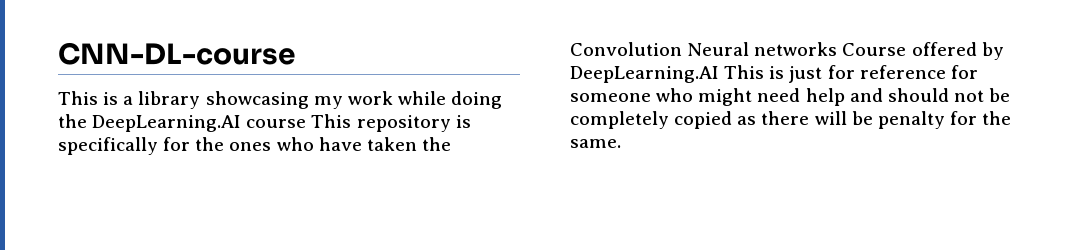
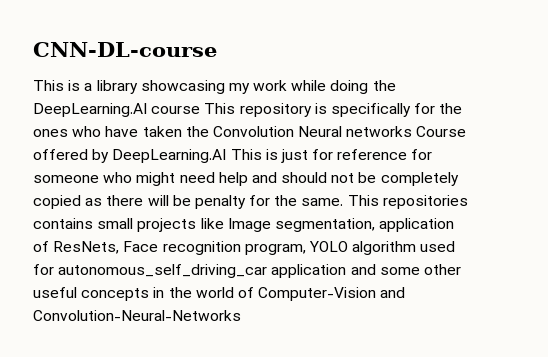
(621, 143) none -> [347,195,468,209] [33,218,455,232] [33,241,456,255] [33,264,461,278] [33,287,406,301] [33,310,241,321] This repositories contains small projects like Image segmentation, application of ResNets, Face recognition program, YOLO algorithm used for autonomous_self_driving_car application and some other useful concepts in the world of Computer-Vision and Convolution-Neural-Networks

